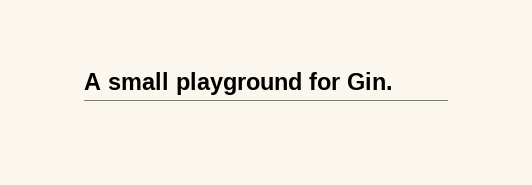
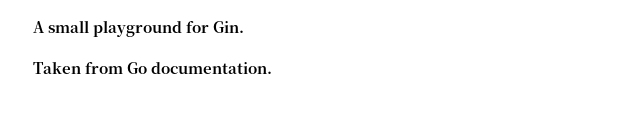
(393, 81) none -> [33,61,273,74] // Taken from Go documentation.

